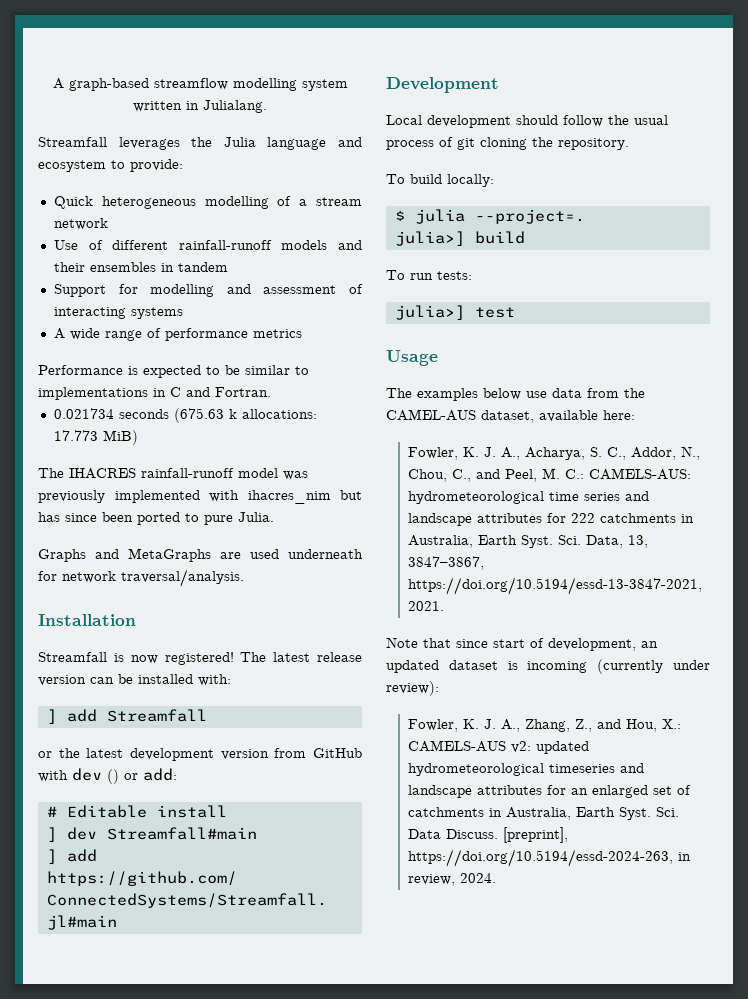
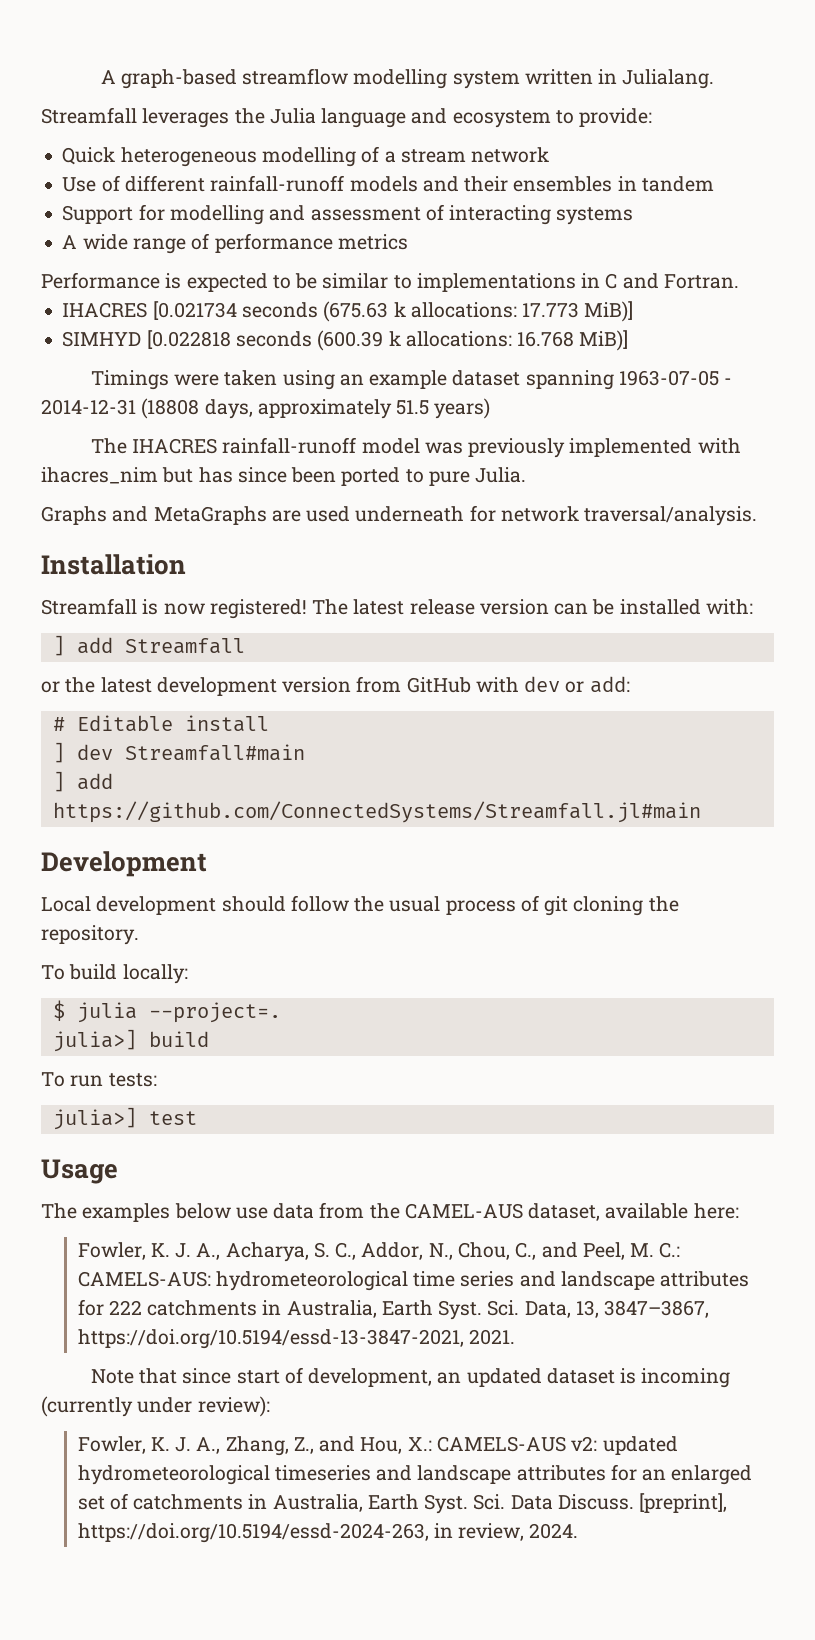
[53,408,114,419] 0.021734 -> [62,301,237,320] IHACRES [0.021734
[102,430,138,445] MiB) -> [584,301,634,322] [62,330,629,351] [90,370,733,390] [41,398,491,419] MiB)] // SIMHYD [0.022818 seconds (600.39 k allocations: 16.768 MiB)] // Timings were taken using an example dataset spanning 1963-07-05 - 2014-12-31 (18808 days, approximately 51.5 years)
[107,769,119,784] () -> (561, 684) none

